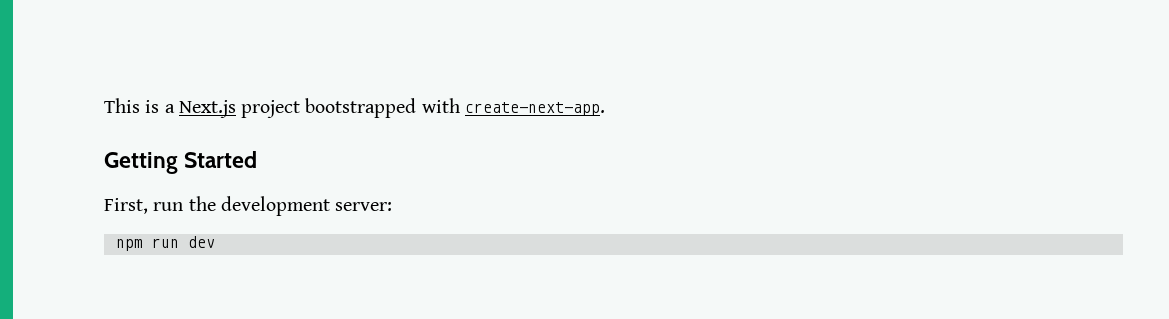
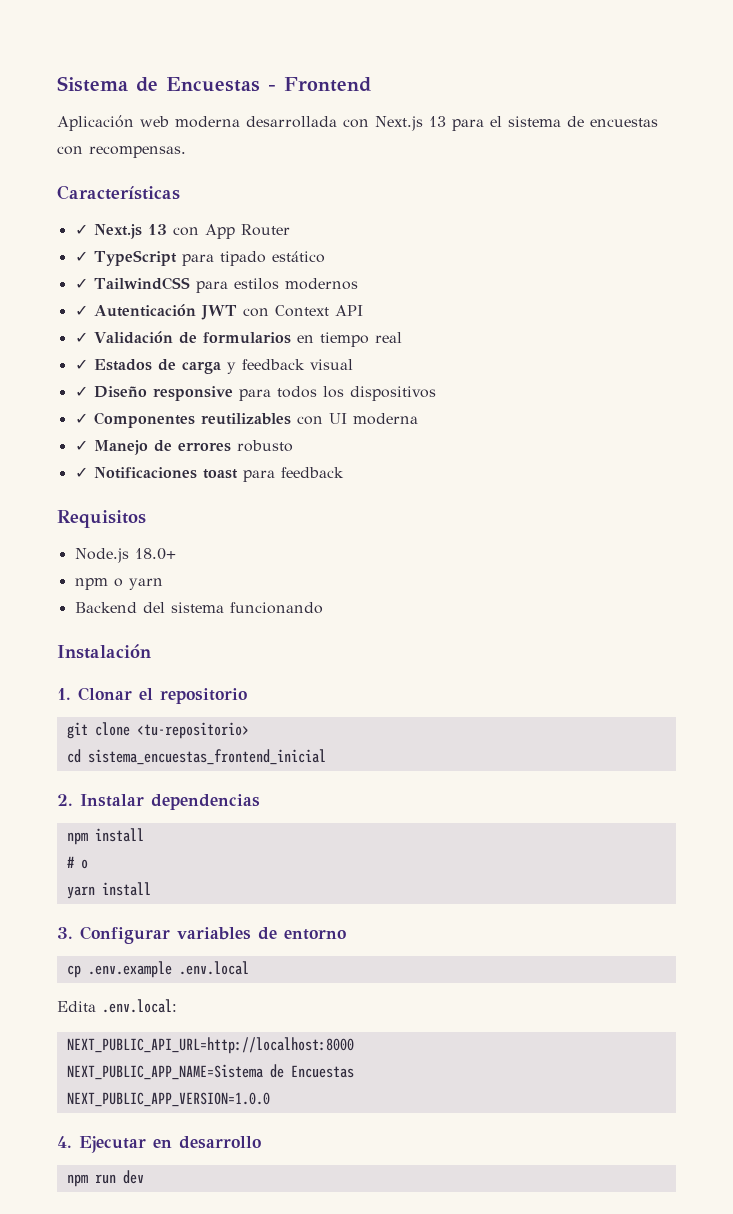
[104,98,605,118] [104,151,258,174] [104,196,393,216] This is a Next.js project bootstrapped with create-next-app. // Getting Started // First, run the development server: -> [57,76,371,92] [57,115,658,131] [57,146,186,158] [57,185,180,200] [74,224,290,239] [74,250,325,266] [74,277,358,293] [74,304,363,320] [74,331,402,347] [74,359,353,374] [74,386,436,401] [74,412,418,428] [74,440,293,455] [74,467,344,482] [57,510,146,528] [74,548,176,563] [74,578,163,590] [74,602,323,614] [57,644,151,659] [57,687,247,704] [66,722,249,739] [66,749,326,765] [57,794,260,810] [66,828,144,845] [66,856,88,869] [66,882,151,899] [57,926,346,944] [66,961,249,978] [57,999,177,1013] [66,1037,354,1054] [66,1064,354,1080] [66,1092,270,1107] [57,1136,261,1153] Sistema de Encuestas - Frontend // Aplicación web moderna desarrollada con Next.js 13 para el sistema de encuestas con recompensas. // Características // ✓ Next.js 13 con App Router // ✓ TypeScript para tipado estático // ✓ TailwindCSS para estilos modernos // ✓ Autenticación JWT con Context API // ✓ Validación de formularios en tiempo real // ✓ Estados de carga y feedback visual // ✓ Diseño responsive para todos los dispositivos // ✓ Componentes reutilizables con UI moderna // ✓ Manejo de errores robusto // ✓ Notificaciones toast para feedback // Requisitos // Node.js 18.0+ // npm o yarn // Backend del sistema funcionando // Instalación // 1. Clonar el repositorio // git clone <tu-repositorio> // cd sistema_encuestas_frontend_inicial // 2. Instalar dependencias // npm install // # o // yarn install // 3. Configurar variables de entorno // cp .env.example .env.local // Edita .env.local: // NEXT_PUBLIC_API_URL=http://localhost:8000 // NEXT_PUBLIC_APP_NAME=Sistema de Encuestas // NEXT_PUBLIC_APP_VERSION=1.0.0 // 4. Ejecutar en desarrollo

